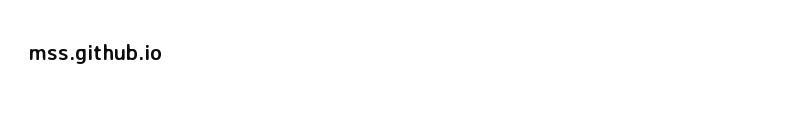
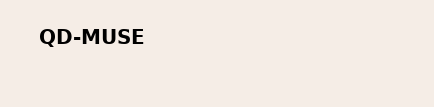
[29,44,162,64] mss.github.io -> [39,29,145,47] QD-MUSE

